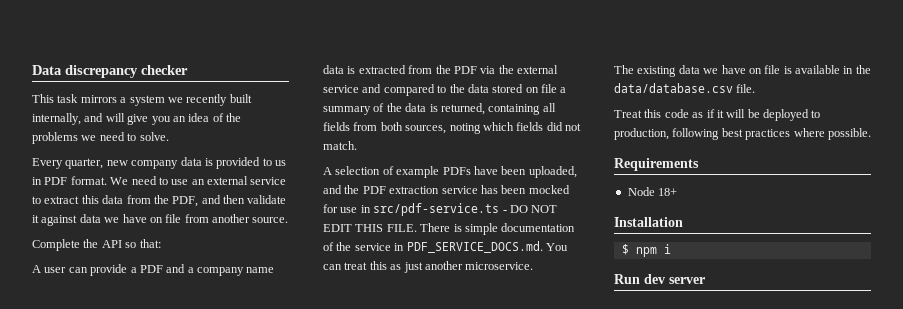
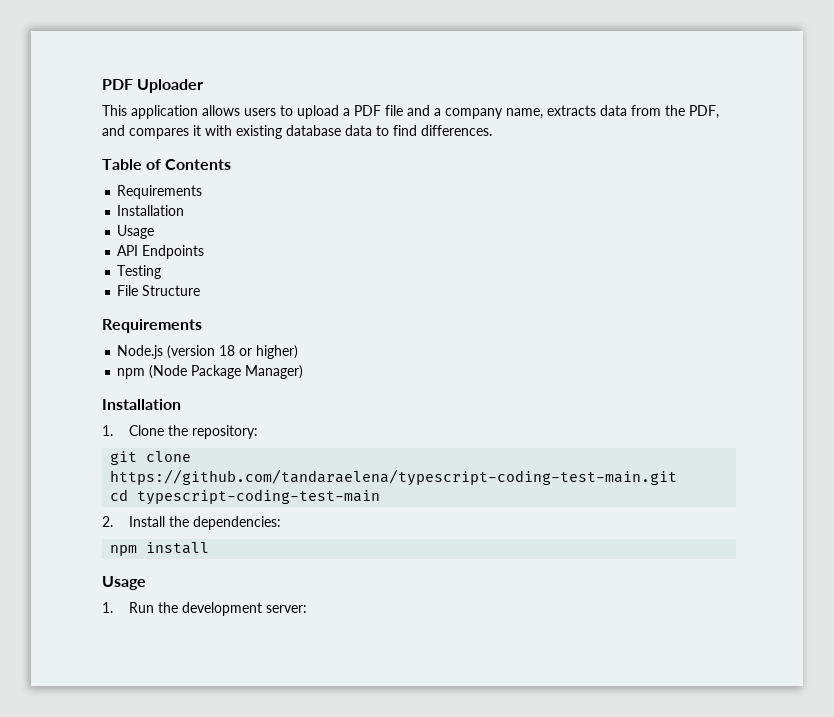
[32,65,188,78] [32,94,252,106] [32,113,241,125] [32,132,169,144] [32,157,286,169] [32,176,287,185] [32,195,99,204] Data discrepancy checker // This task mirrors a system we recently built internally, and will give you an idea of the problems we need to solve. // Every quarter, new company data is provided to us in PDF format. We need to use an external service to extract this -> [102,79,204,93] [102,105,596,119] PDF Uploader // This application allows users to upload a PDF file and a company name, extracts
[223,195,287,204] [32,214,289,226] [32,239,161,251] [32,264,275,276] [323,65,558,74] [323,84,567,96] [323,103,556,115] [323,122,581,134] [323,141,357,150] [323,166,577,178] [323,185,570,194] [323,203,558,216] [323,223,576,235] [323,241,568,253] [323,261,534,273] [614,65,871,77] [614,83,756,93] [614,109,821,121] [614,128,871,140] [614,158,699,171] [627,187,678,196] [614,217,683,227] [621,244,671,257] [614,274,705,284] then validate it against data we have on file from another source. // Complete the API so that: // A user can provide a PDF and a company name data is extracted from the PDF via the external service and compared to the data stored on file a summary of the data is returned, containing all fields from both sources, noting which fields did not match. // A selection of example PDFs have been uploaded, and the PDF extraction service has been mocked for use in src/pdf-service.ts - DO NOT EDIT THIS FILE. There is simple documentation of the service in PDF_SERVICE_DOCS.md. You can treat this as just another microservice. // The existing data we have on file is available in the data/database.csv file. // Treat this code as if it will be deployed to production, following best practices where possible. // Requirements // Node 18+ // Installation // $ npm i // Run dev server -> [129,125,492,139] [102,159,232,170] [117,185,203,199] [117,205,185,216] [117,225,155,239] [117,245,205,259] [117,265,162,279] [117,285,201,296] [102,319,202,333] [117,345,299,359] [117,365,304,379] [102,399,181,410] [102,425,259,439] [110,451,192,465] [110,469,678,486] [110,489,381,505] [102,516,282,530] [110,542,210,556] [102,576,146,590] [102,602,308,616] compares it with existing database data to find differences. // Table of Contents // Requirements // Installation // Usage // API Endpoints // Testing // File Structure // Requirements // Node.js (version 18 or higher) // npm (Node Package Manager) // Installation // 1. Clone the repository: // git clone https://github.com/tandaraelena/typescript-coding-test-main.git // cd typescript-coding-test-main // 2. Install the dependencies: // npm install // Usage // 1. Run the development server:

